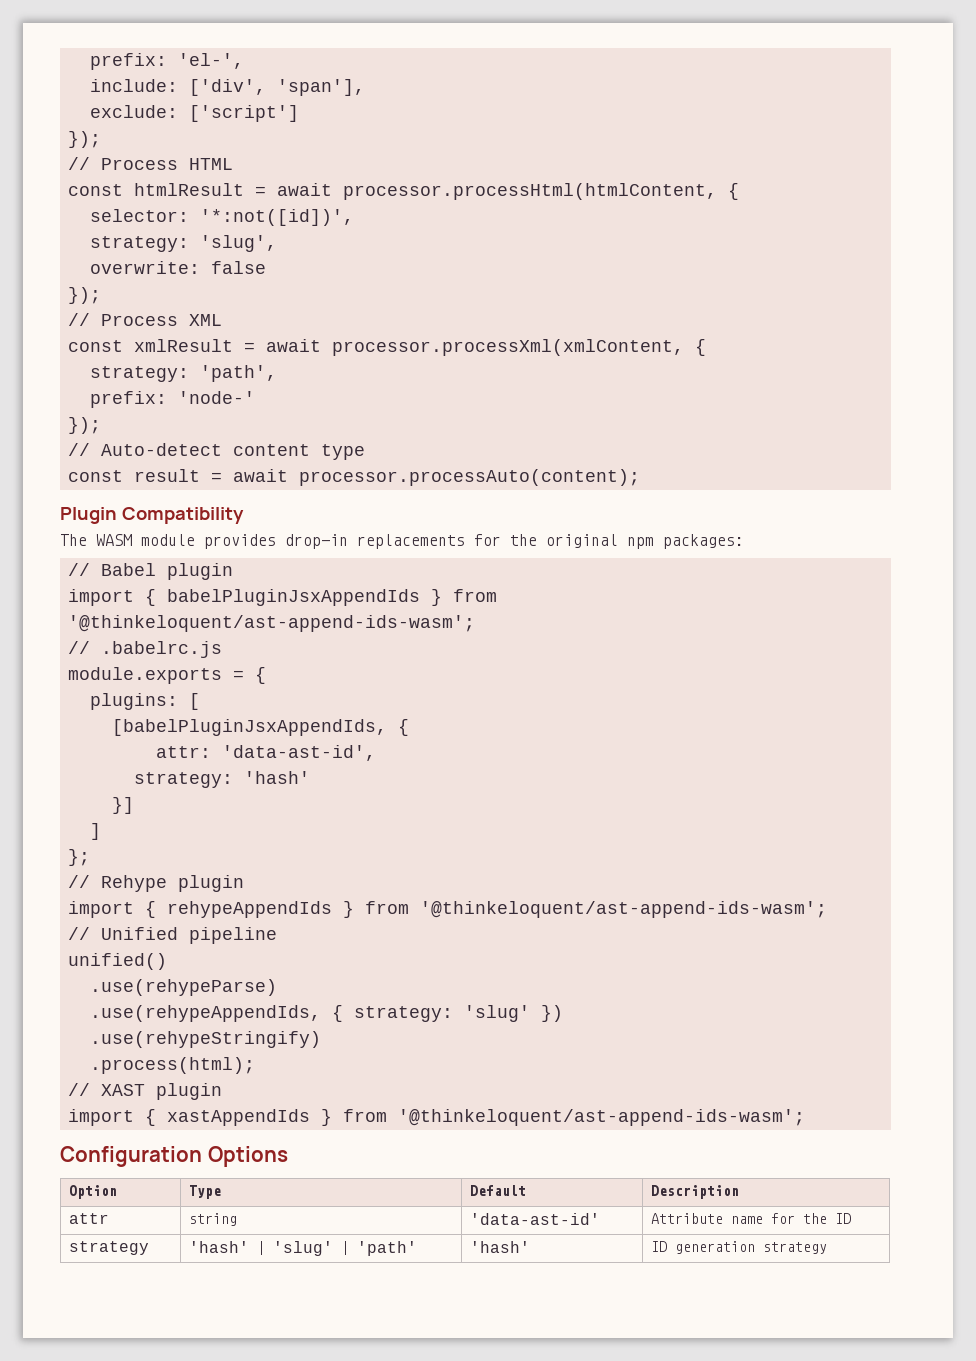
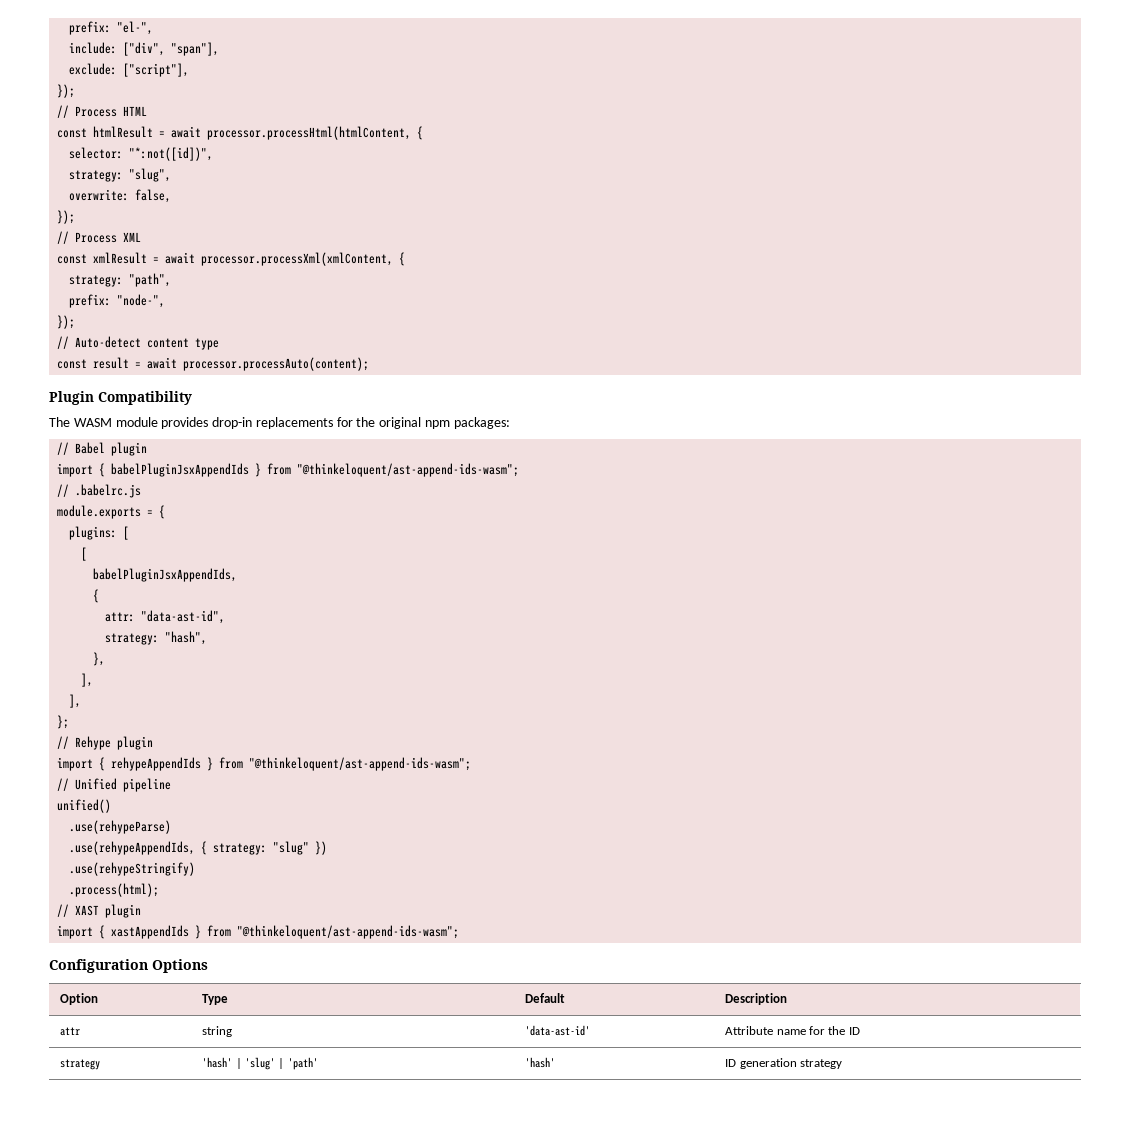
[89,53,244,70] prefix: 'el-', -> [69,21,154,35] prefix: "el-",
[188,79,365,96] ['div', 'span'], -> [123,42,220,56] ["div", "span"],
[188,105,299,122] ['script'] -> [123,63,190,77] ["script"],
[199,209,354,226] [89,235,277,252] '*:not([id])', // strategy: 'slug', -> [129,147,214,161] [69,168,172,182] "*:not([id])", // strategy: "slug",
[210,261,266,274] false -> [135,189,172,203] false,
[199,365,277,382] [89,391,255,408] 'path', // prefix: 'node-' -> [129,273,172,287] [69,294,166,308] "path", // prefix: "node-",
[67,615,475,632] '@thinkeloquent/ast-append-ids-wasm'; -> [297,463,520,477] "@thinkeloquent/ast-append-ids-wasm";
[111,719,387,736] [babelPluginJsxAppendIds, -> [81,547,88,561] [93,568,238,582] [ // babelPluginJsxAppendIds, //
[221,745,376,761] [133,771,310,788] [111,797,134,814] [89,823,101,840] 'data-ast-id', // strategy: 'hash' // }] // ] -> [141,610,226,624] [105,631,208,645] [93,652,106,666] [81,673,94,687] [69,694,82,708] "data-ast-id", // strategy: "hash", // }, // ], // ],
[419,901,827,918] '@thinkeloquent/ast-append-ids-wasm'; -> [249,757,472,771] "@thinkeloquent/ast-append-ids-wasm";
[463,1005,530,1022] 'slug' -> [273,841,310,855] "slug"
[397,1109,805,1126] '@thinkeloquent/ast-append-ids-wasm'; -> [237,925,460,939] "@thinkeloquent/ast-append-ids-wasm";

